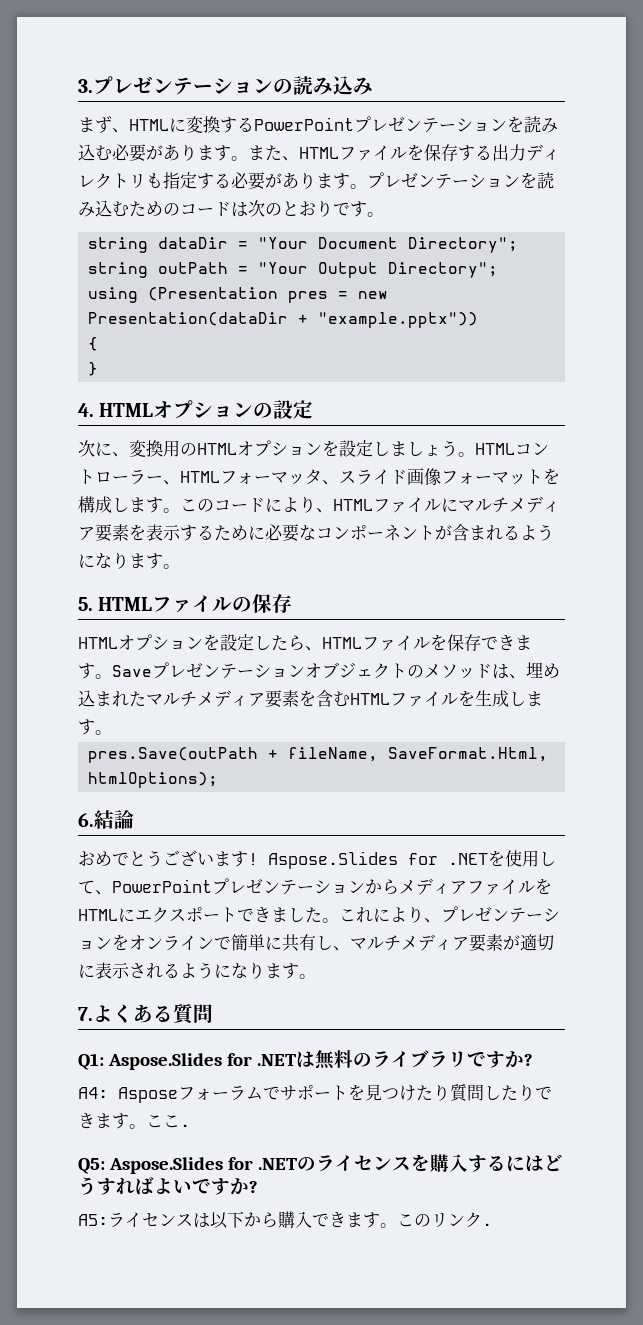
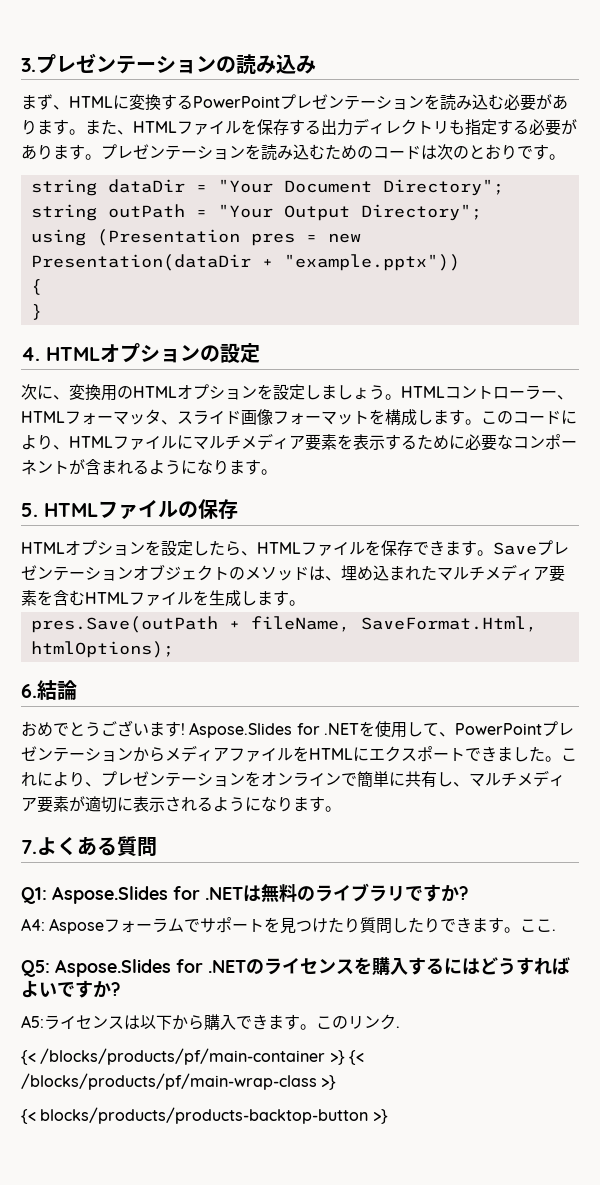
(492, 1224) none -> [21,1048,364,1065] [21,1073,337,1090] [21,1107,388,1124] // {< /blocks/products/pf/main-container >} {< /blocks/products/pf/main-wrap-class >} // {< blocks/products/products-backtop-button >}

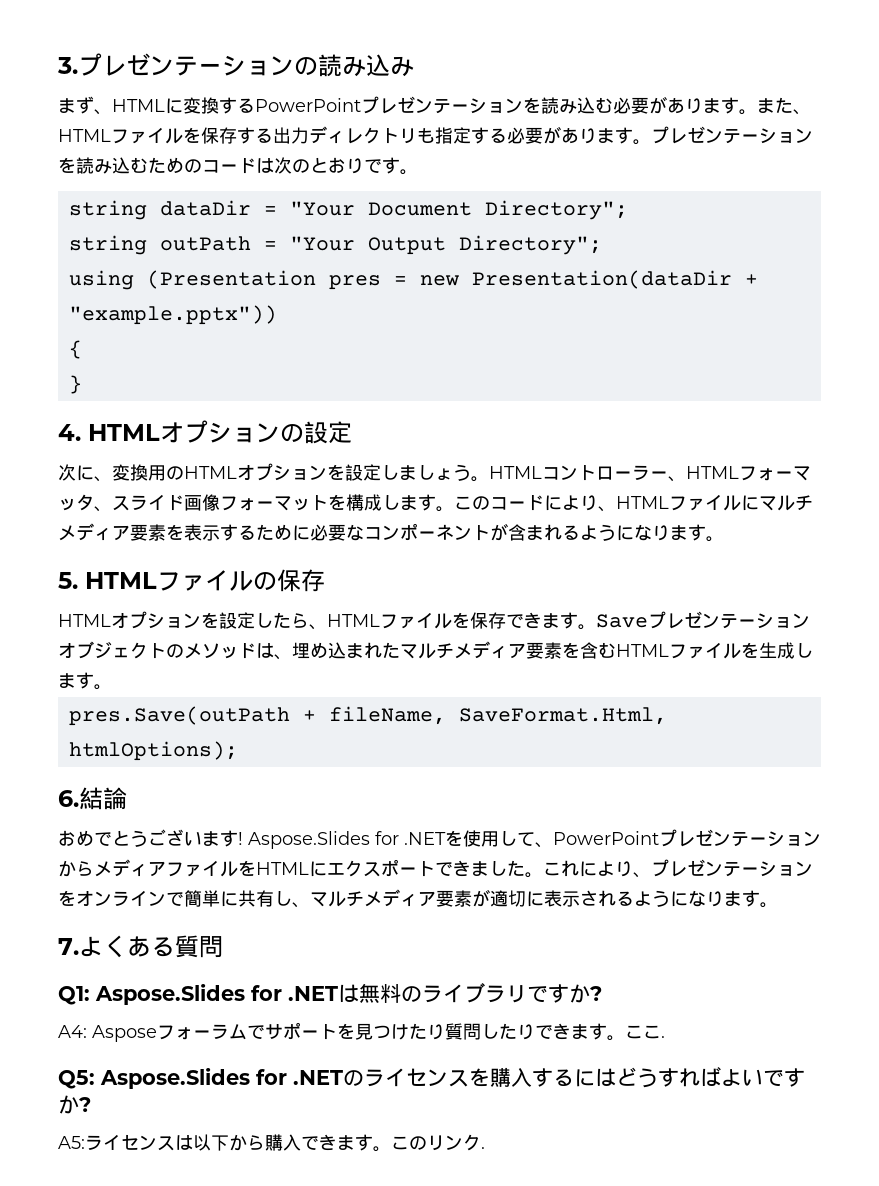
[21,1048,364,1065] [21,1073,337,1090] [21,1107,388,1124] // {< /blocks/products/pf/main-container >} {< /blocks/products/pf/main-wrap-class >} // {< blocks/products/products-backtop-button >} -> (485, 1148) none

